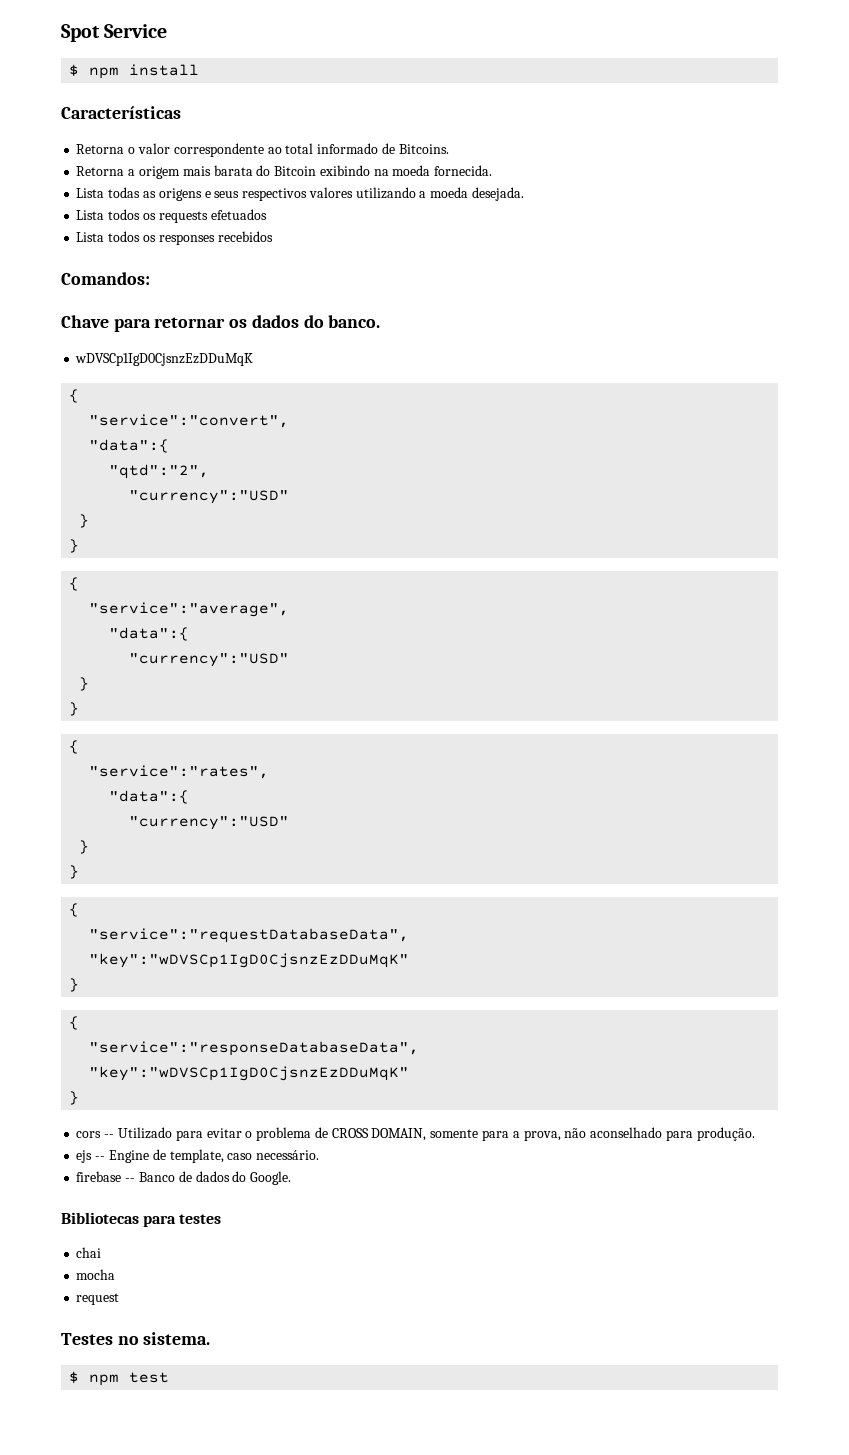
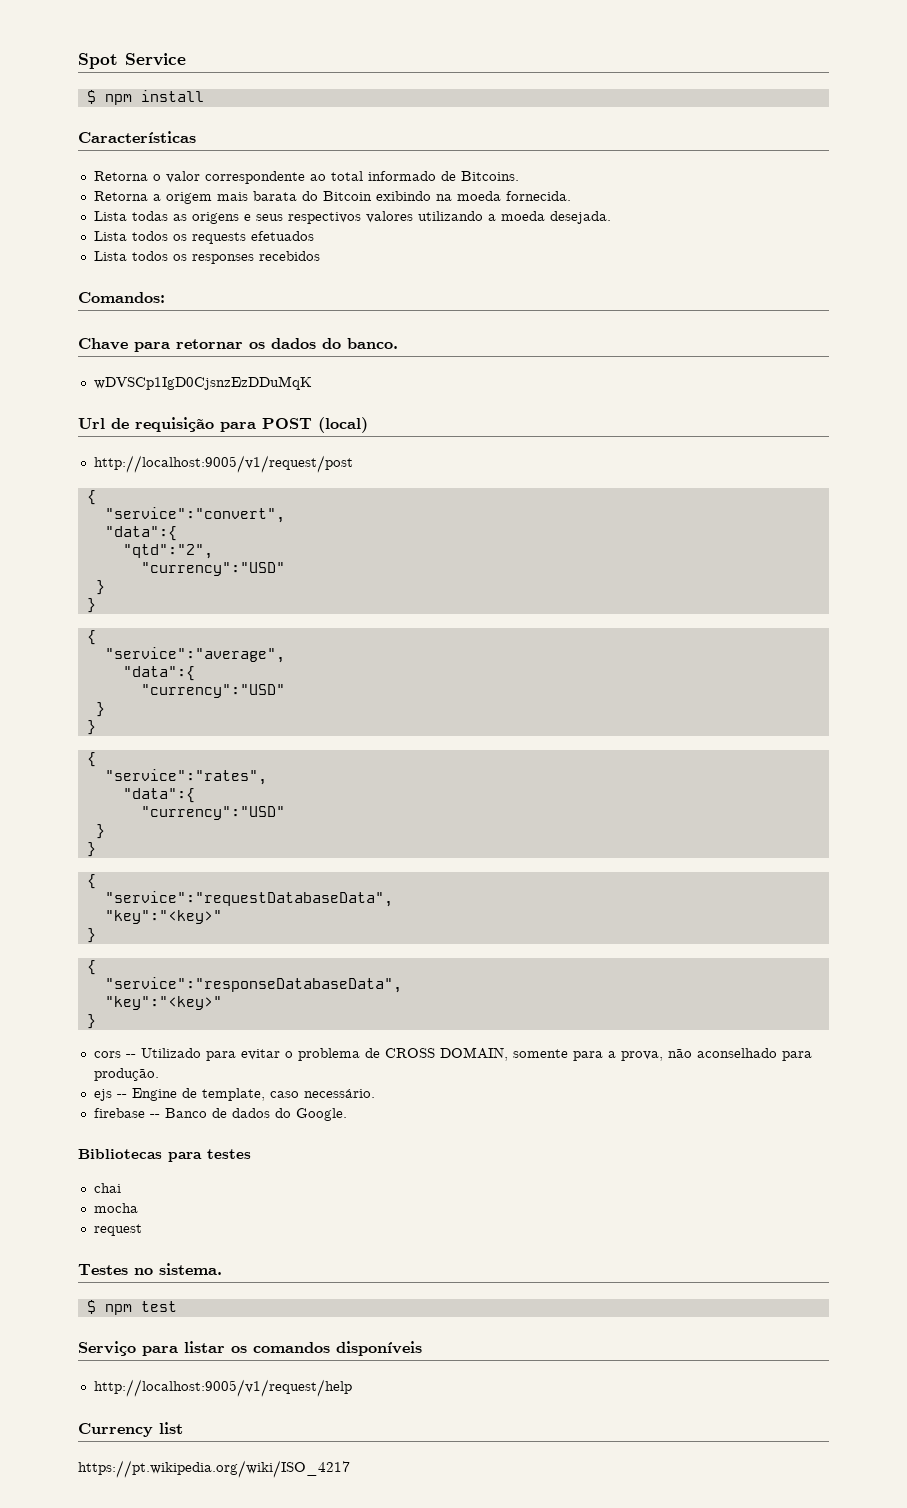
(254, 359) none -> [78,417,368,433] [93,455,353,473] // Url de requisição para POST (local) // http://localhost:9005/v1/request/post
[89,953,410,968] "key":"wDVSCp1IgD0CjsnzEzDDuMqK" -> [104,910,222,924] "key":"<key>"
[89,1066,410,1081] "key":"wDVSCp1IgD0CjsnzEzDDuMqK" -> [104,996,222,1010] "key":"<key>"
(170, 1377) none -> [78,1341,422,1356] [93,1379,352,1397] [78,1422,183,1437] [78,1460,350,1478] // Serviço para listar os comandos disponíveis // http://localhost:9005/v1/request/help // Currency list // https://pt.wikipedia.org/wiki/ISO_4217

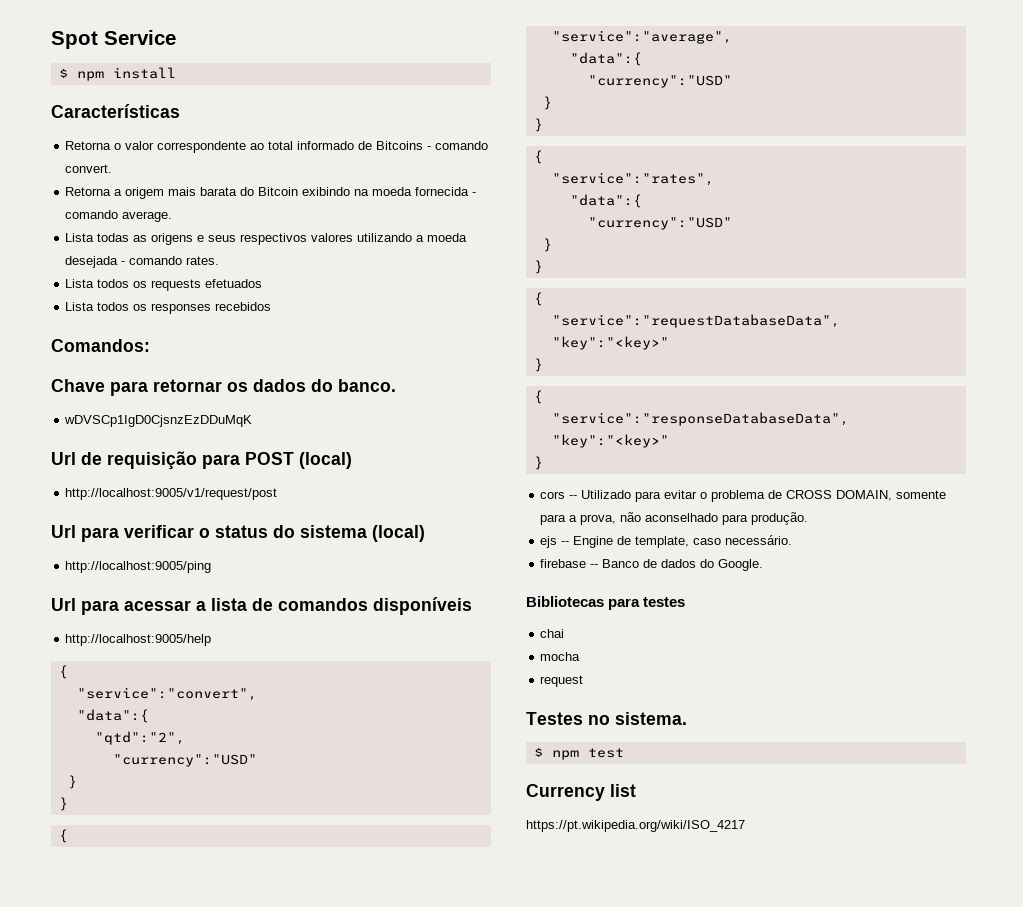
[460,171,519,181] Bitcoins. -> [376,141,489,150] [65,164,113,173] Bitcoins - comando convert.
[505,191,571,201] fornecida. -> [415,187,477,196] [65,210,173,222] fornecida - comando average.
[549,211,611,224] desejada. -> [65,256,220,268] desejada - comando rates.
(353, 464) none -> [51,525,425,542] [65,561,212,573] [51,597,472,615] [65,634,212,646] // Url para verificar o status do sistema (local) // http://localhost:9005/ping // Url para acessar a lista de comandos disponíveis // http://localhost:9005/help
[78,1341,422,1356] [93,1379,352,1397] // Serviço para listar os comandos disponíveis // http://localhost:9005/v1/request/help -> (624, 753) none

